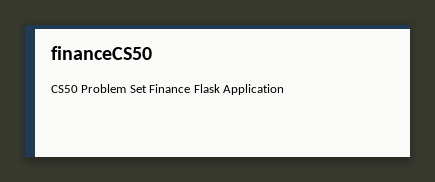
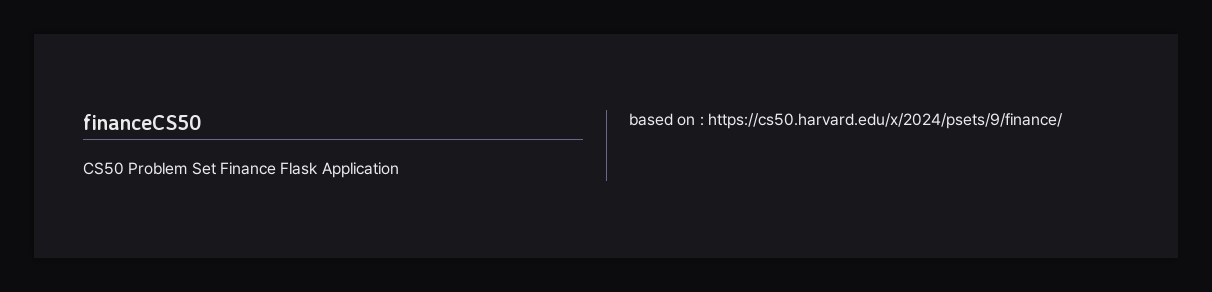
(284, 89) none -> [629,113,1063,129] // based on : https://cs50.harvard.edu/x/2024/psets/9/finance/

